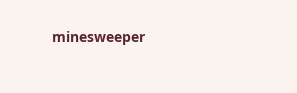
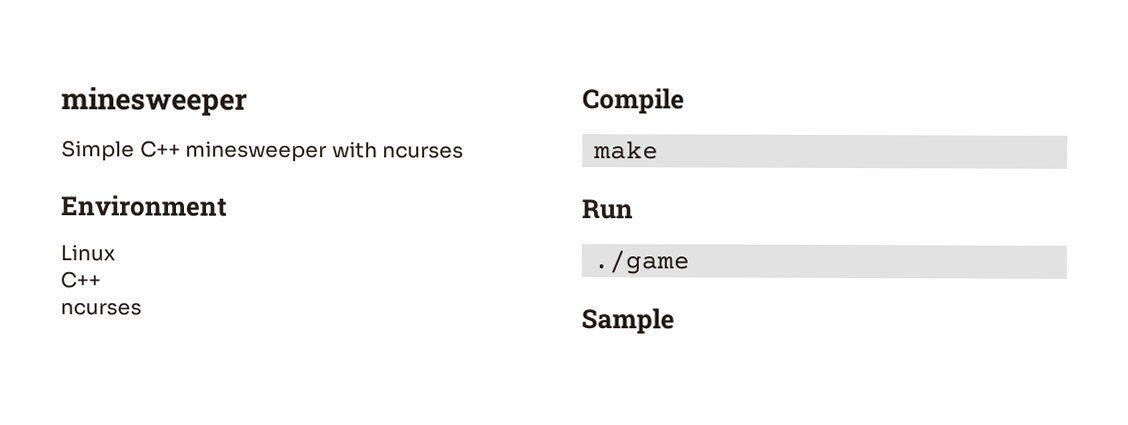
[52,31,146,45] minesweeper -> [61,86,248,116] [61,140,465,163] [60,195,228,217] [60,244,116,262] [60,271,101,289] [60,302,142,316] [582,88,685,115] [593,141,660,160] [581,199,634,220] [593,250,691,275] [581,308,675,335] minesweeper // Simple C++ minesweeper with ncurses // Environment // Linux // C++ // ncurses // Compile // make // Run // ./game // Sample

